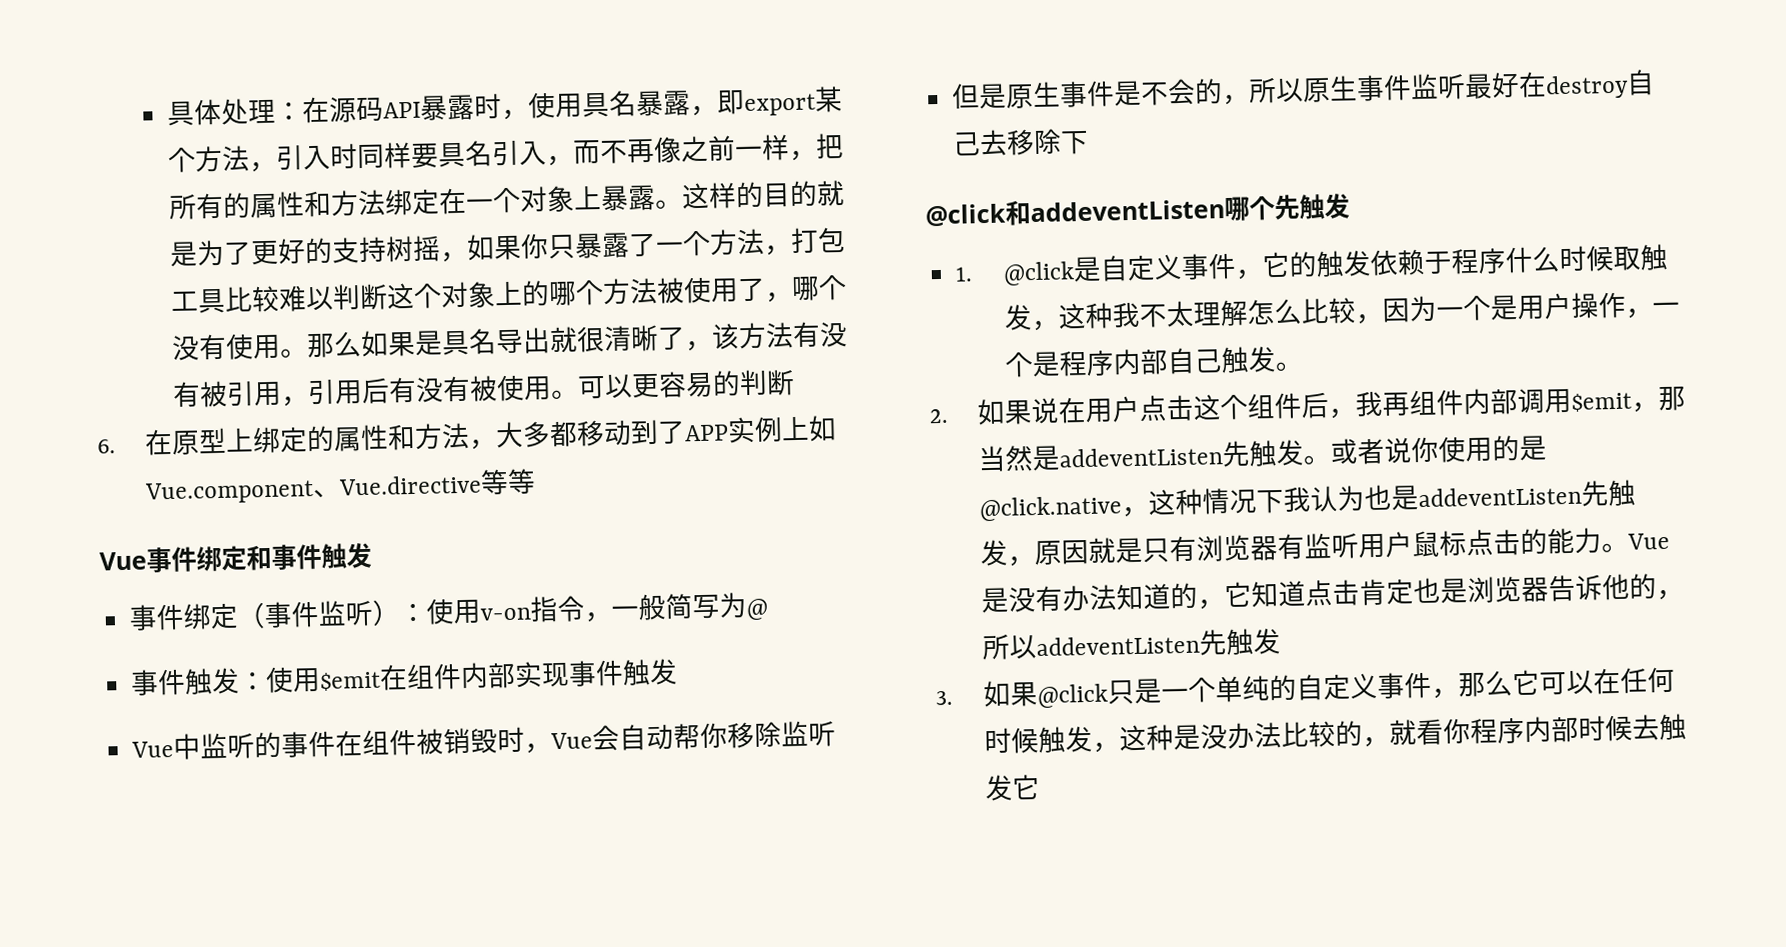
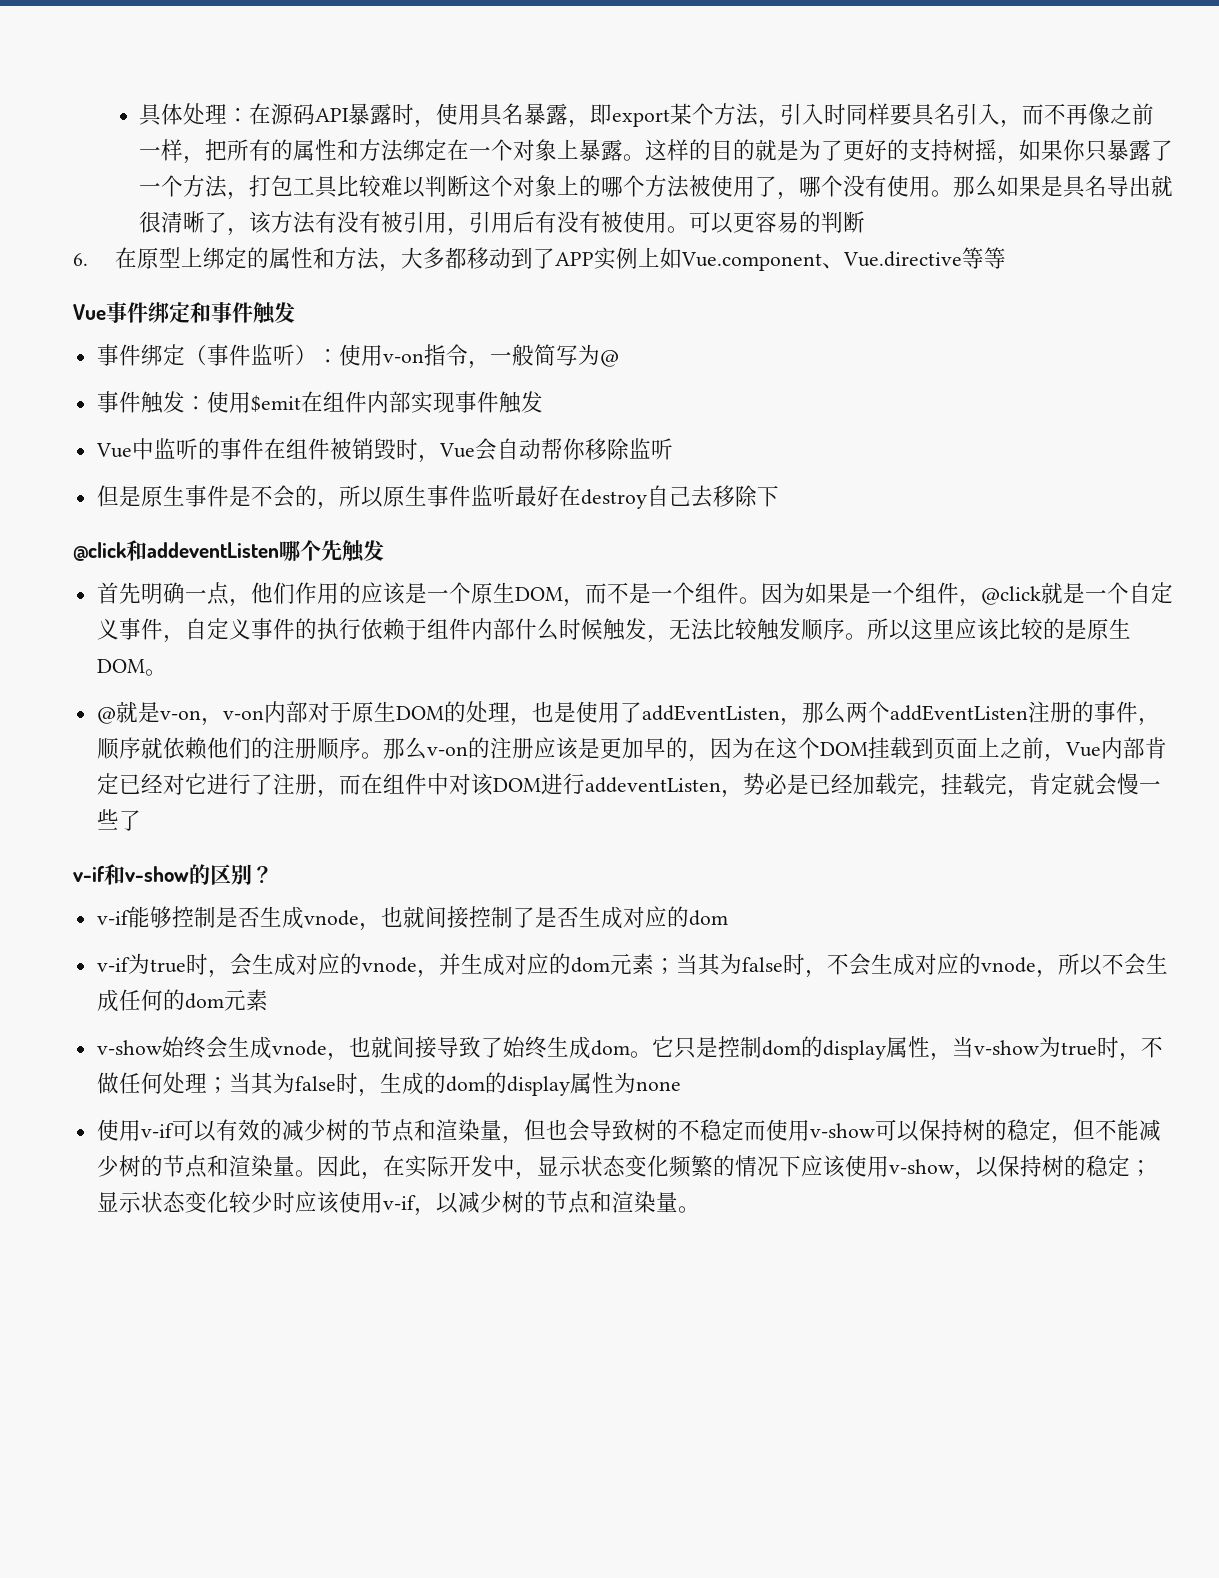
[955,243,1668,286] [1003,291,1680,332] [1004,346,1303,378] [929,385,1686,426] [977,434,1547,473] [978,479,1636,522] [979,527,1670,567] [980,573,1684,614] [981,627,1281,661] [935,666,1675,709] [983,713,1687,755] [984,774,1040,802] 1. @click是自定义事件，它的触发依赖于程序什么时候取触发，这种我不太理解怎么比较，因为一个是用户操作，一个是程序内部自己触发。 // 2.如果说在用户点击这个组件后，我再组件内部调用$emit，那当然是addeventListen先触发。或者说你使用的是@click.native，这种情况下我认为也是addeventListen先触发，原因就是只有浏览器有监听用户鼠标点击的能力。Vue是没有办法知道的，它知道点击肯定也是浏览器告诉他的，所以addeventListen先触发 // 3.如果@click只是一个单纯的自定义事件，那么它可以在任何时候触发，这种是没办法比较的，就看你程序内部时候去触发它 -> [96,582,1173,607] [96,618,1131,643] [96,659,167,676] [96,701,1160,726] [96,737,1167,762] [96,773,1161,798] [96,809,141,831] [73,864,273,885] [96,906,728,931] [96,953,1168,978] [96,989,268,1012] [96,1036,1163,1061] [96,1072,681,1097] [96,1119,1161,1144] [96,1155,1152,1180] [96,1191,700,1216] 首先明确一点，他们作用的应该是一个原生DOM，而不是一个组件。因为如果是一个组件，@click就是一个自定义事件，自定义事件的执行依赖于组件内部什么时候触发，无法比较触发顺序。所以这里应该比较的是原生DOM。 // @就是v-on，v-on内部对于原生DOM的处理，也是使用了addEventListen，那么两个addEventListen注册的事件，顺序就依赖他们的注册顺序。那么v-on的注册应该是更加早的，因为在这个DOM挂载到页面上之前，Vue内部肯定已经对它进行了注册，而在组件中对该DOM进行addeventListen，势必是已经加载完，挂载完，肯定就会慢一些了 // v-if和v-show的区别？ // v-if能够控制是否生成vnode，也就间接控制了是否生成对应的dom // v-if为true时，会生成对应的vnode，并生成对应的dom元素；当其为false时，不会生成对应的vnode，所以不会生成任何的dom元素 // v-show始终会生成vnode，也就间接导致了始终生成dom。它只是控制dom的display属性，当v-show为true时，不做任何处理；当其为false时，生成的dom的display属性为none // 使用v-if可以有效的减少树的节点和渲染量，但也会导致树的不稳定而使用v-show可以保持树的稳定，但不能减少树的节点和渲染量。因此，在实际开发中，显示状态变化频繁的情况下应该使用v-show，以保持树的稳定；显示状态变化较少时应该使用v-if，以减少树的节点和渲染量。

